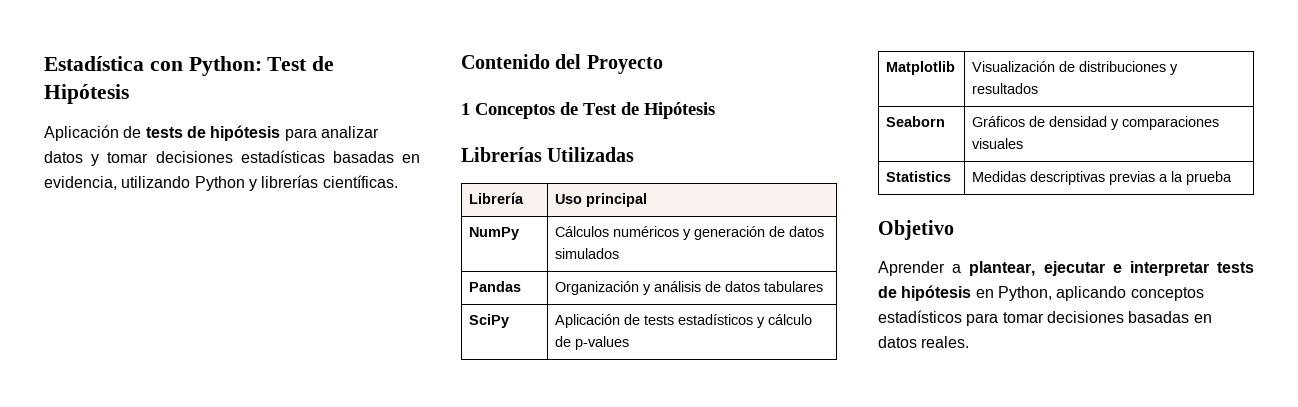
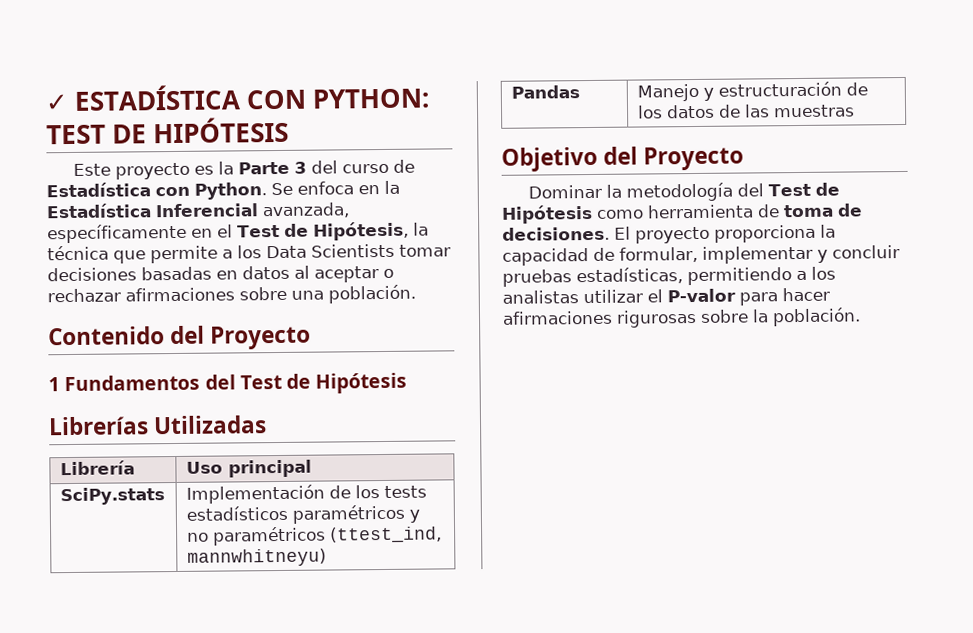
[44,56,335,76] [44,84,129,104] [44,125,379,141] [44,150,421,166] [44,175,398,191] Estadística con Python: Test de Hipótesis // Aplicación de tests de hipótesis para analizar datos y tomar decisiones estadísticas basadas en evidencia, utilizando Python y librerías científicas. -> [45,84,430,112] [46,116,290,145] [73,159,416,180] [46,180,400,200] [46,202,350,219] [47,221,429,244] [47,243,451,264] [47,265,394,283] [47,284,416,304] ✓ ESTADÍSTICA CON PYTHON: TEST DE HIPÓTESIS // Este proyecto es la Parte 3 del curso de Estadística con Python. Se enfoca en la Estadística Inferencial avanzada, específicamente en el Test de Hipótesis, la técnica que permite a los Data Scientists tomar decisiones basadas en datos al aceptar o rechazar afirmaciones sobre una población.
[475,102,578,119] Conceptos de -> [64,374,236,392] Fundamentos del
[469,227,520,240] [555,226,825,240] [555,248,620,259] [469,281,522,292] [555,281,824,295] [469,314,510,328] [555,314,813,328] [555,336,630,350] [886,61,956,75] [972,61,1179,75] [972,83,1039,94] [886,116,946,127] [972,116,1220,130] [972,138,1024,149] [886,171,952,182] [972,171,1233,185] [878,220,954,240] [878,261,1254,276] [878,285,1204,301] [878,310,1212,326] [878,336,970,348] NumPy | Cálculos numéricos y generación de datos simulados // Pandas | Organización y análisis de datos tabulares // SciPy | Aplicación de tests estadísticos y cálculo de p-values // Matplotlib | Visualización de distribuciones y resultados // Seaborn | Gráficos de densidad y comparaciones visuales // Statistics | Medidas descriptivas previas a la prueba // Objetivo // Aprender a plantear, ejecutar e interpretar tests de hipótesis en Python, aplicando conceptos estadísticos para tomar decisiones basadas en datos reales. -> [59,487,165,506] [185,484,427,504] [185,504,420,524] [186,526,442,546] [186,548,327,567] [510,85,580,99] [636,81,868,102] [636,104,855,119] [501,146,745,172] [528,182,841,202] [501,203,863,224] [502,224,836,244] [502,245,900,266] [502,266,836,287] [502,287,830,306] [502,307,861,328] SciPy.stats | Implementación de los tests estadísticos paramétricos y no paramétricos (ttest_ind, mannwhitneyu) // Pandas | Manejo y estructuración de los datos de las muestras // Objetivo del Proyecto // Dominar la metodología del Test de Hipótesis como herramienta de toma de decisiones. El proyecto proporciona la capacidad de formular, implementar y concluir pruebas estadísticas, permitiendo a los analistas utilizar el P-valor para hacer afirmaciones rigurosas sobre la población.

